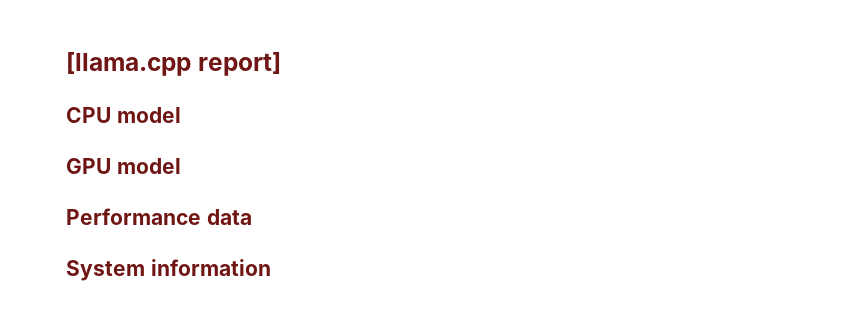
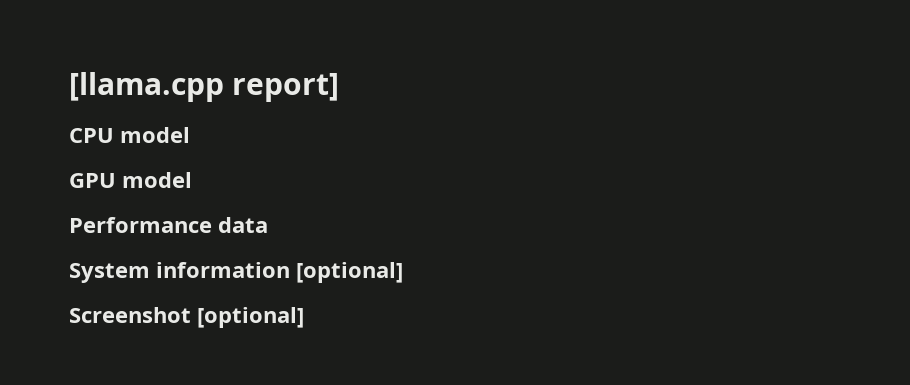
(271, 267) none -> [296,262,403,283] [69,307,304,328] [optional] // Screenshot [optional]

